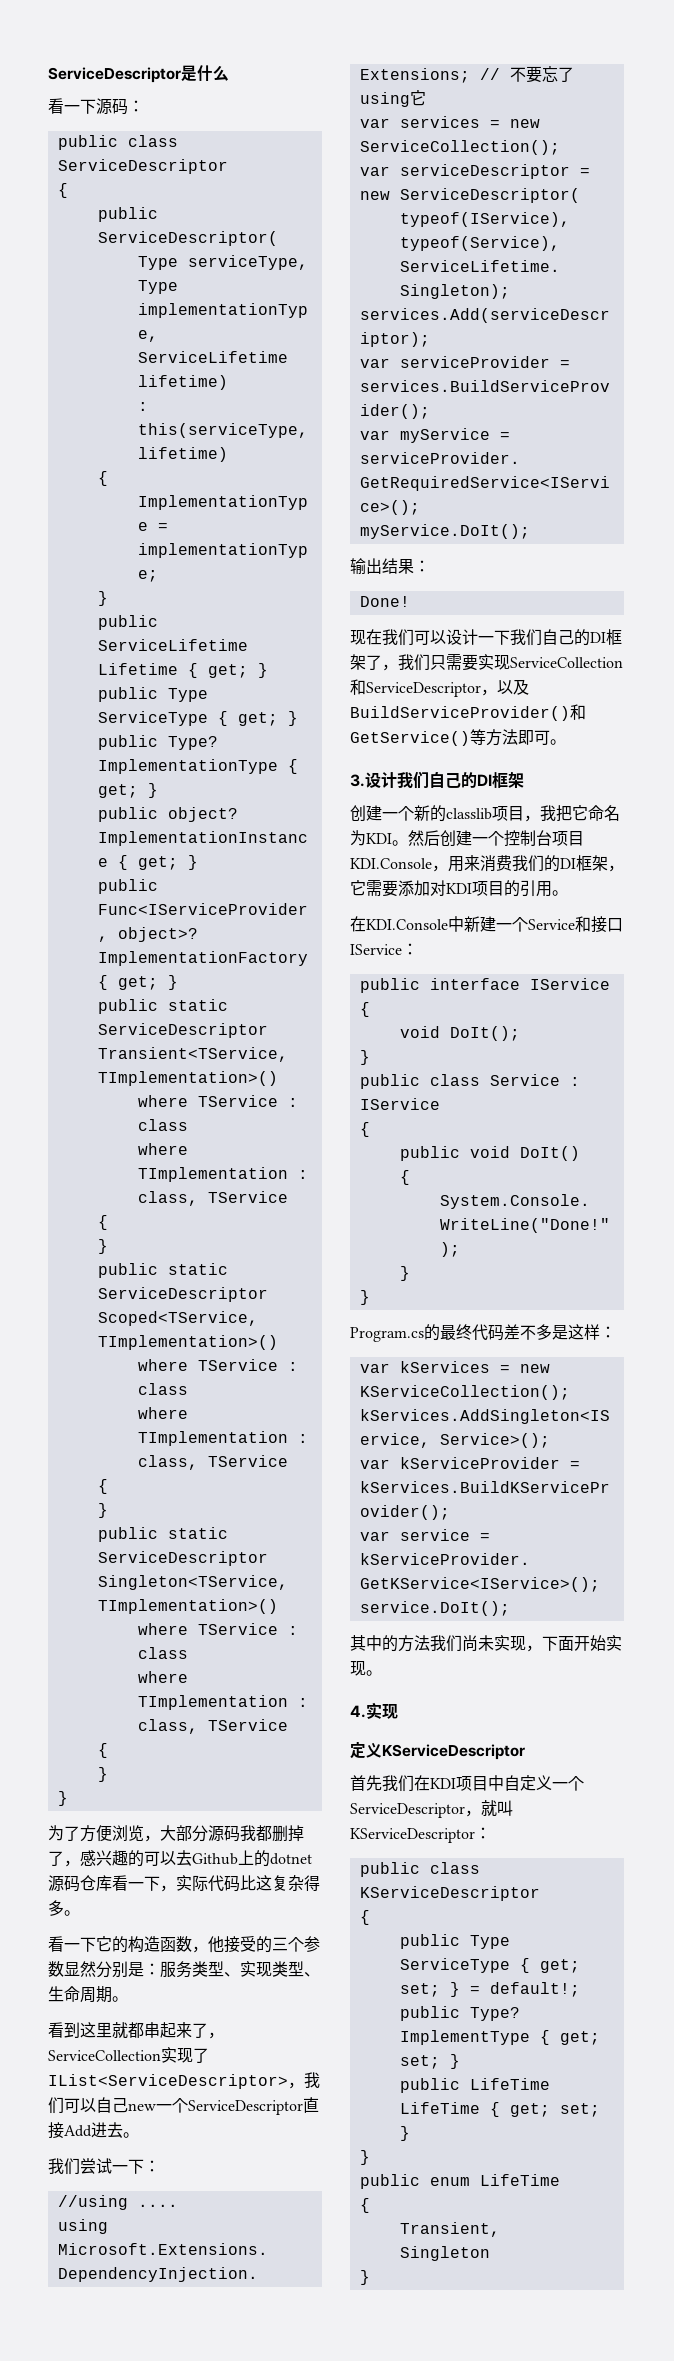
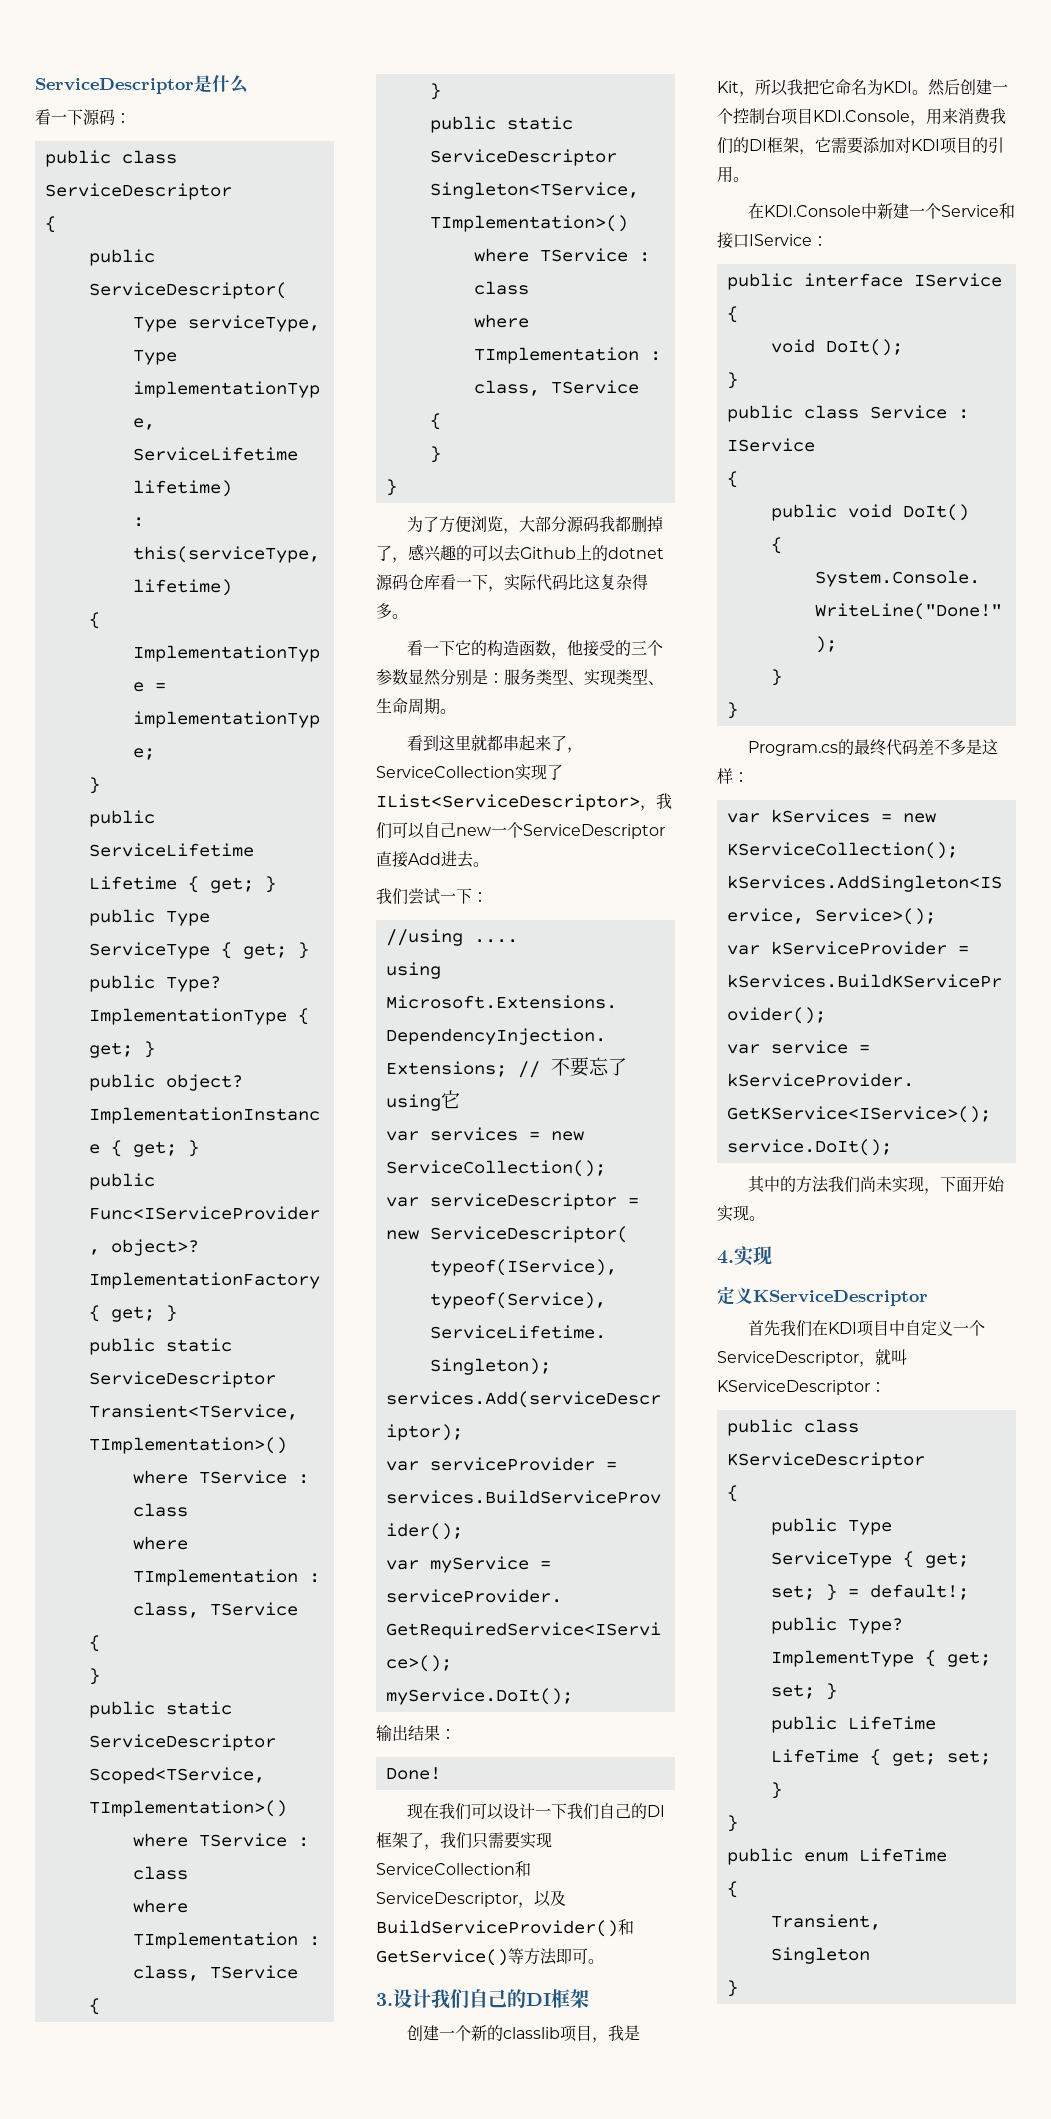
(556, 813) none -> [624,2025,641,2041] [717,79,803,97] 是Kit，所以我

